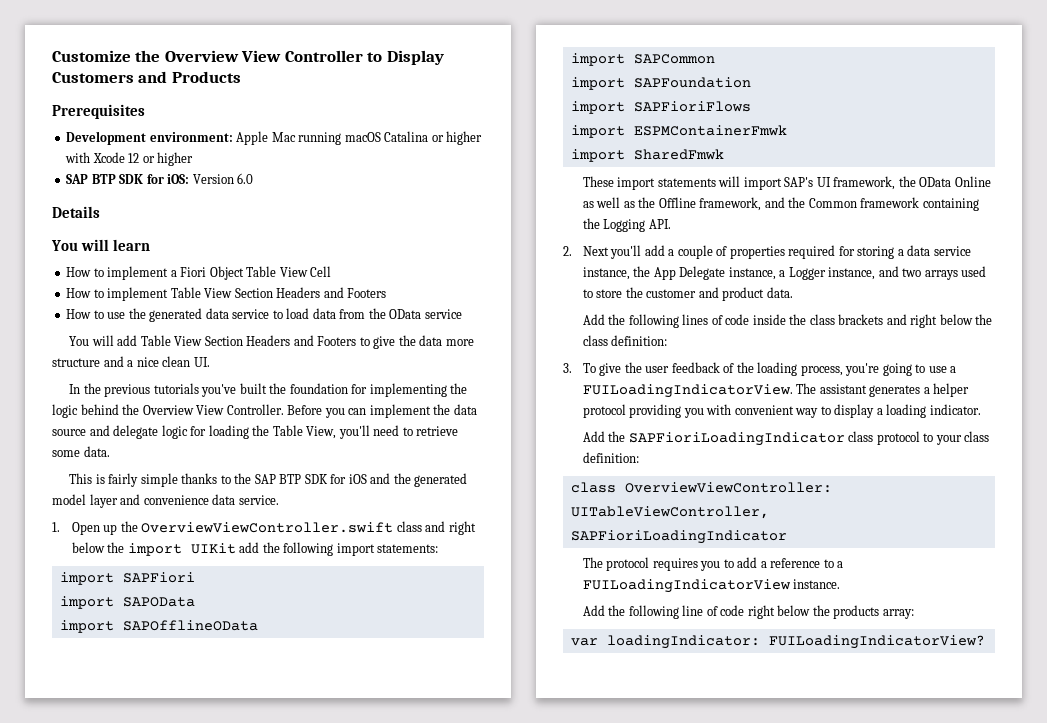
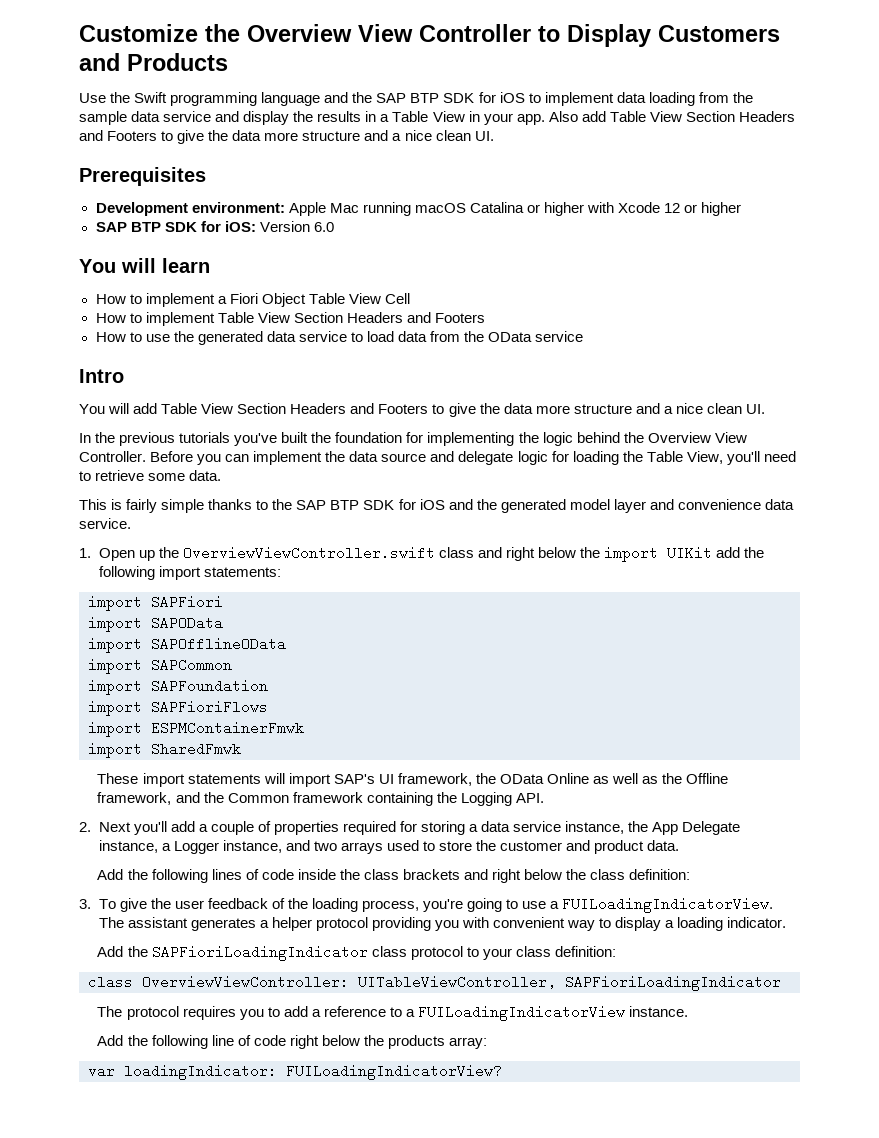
(241, 77) none -> [79,92,753,106] [79,111,795,125] [79,130,494,144] // Use the Swift programming language and the SAP BTP SDK for iOS to implement data loading from the sample data service and display the results in a Table View in your app. Also add Table View Section Headers and Footers to give the data more structure and a nice clean UI.
[52,206,100,218] // Details -> (334, 227) none
(462, 314) none -> [79,369,124,383] // Intro

